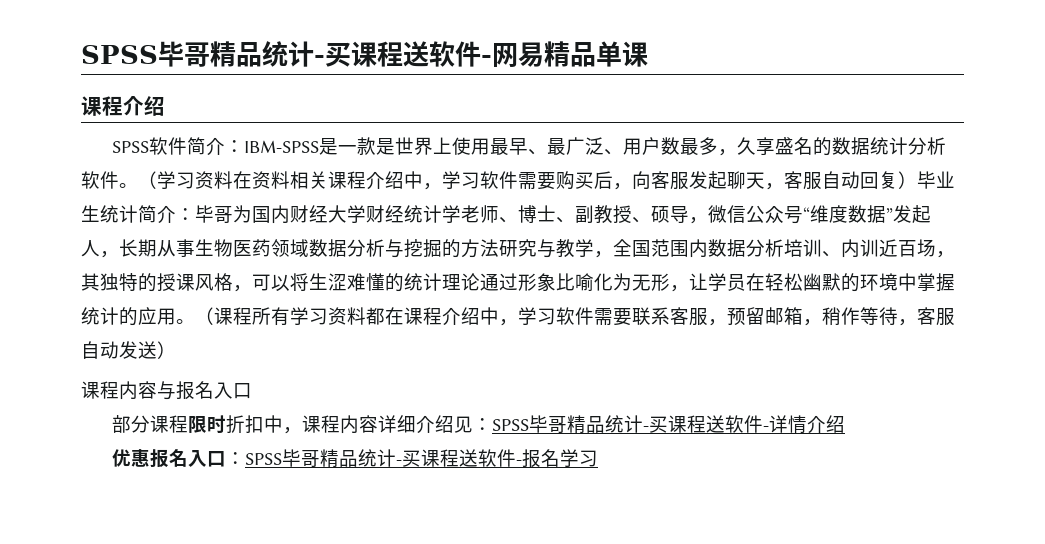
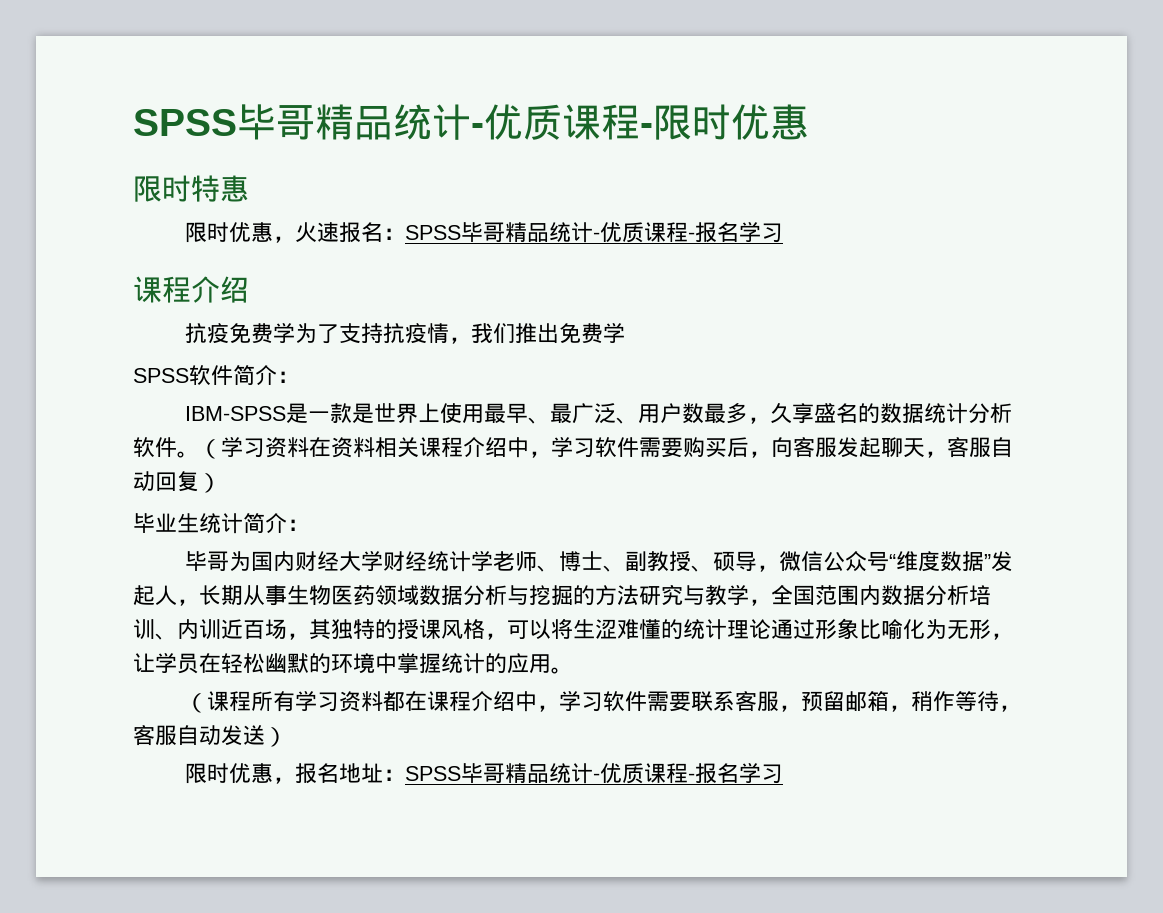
[81,41,648,67] [81,96,165,116] SPSS毕哥精品统计-买课程送软件-网易精品单课 // 课程介绍 -> [133,104,809,140] [133,175,249,202] [184,222,783,243] [133,276,249,303] [184,323,625,344] SPSS毕哥精品统计-优质课程-限时优惠 // 限时特惠 // 限时优惠，火速报名：SPSS毕哥精品统计-优质课程-报名学习 // 课程介绍 // 抗疫免费学为了支持抗疫情，我们推出免费学
(245, 146) none -> (299, 377) //
(917, 180) none -> (221, 483) //
(195, 214) none -> (309, 525) //
(195, 321) none -> (573, 670) //
[81,381,252,400] [112,415,846,434] [112,449,517,468] 课程内容与报名入口 // 部分课程限时折扣中，课程内容详细介绍见：SPSS毕哥精品统计-买课程送软件-详情介绍 // 优惠报名入口：SPSS毕哥精品统计-买课程送软件 -> [184,763,688,784] 限时优惠，报名地址：SPSS毕哥精品统计-优质课程

